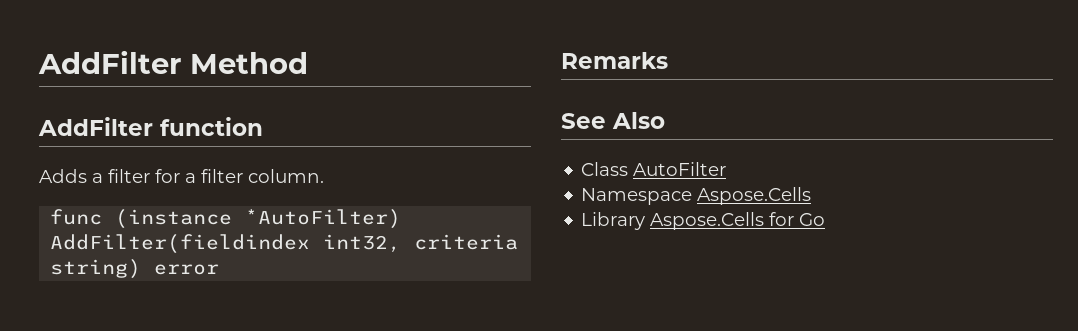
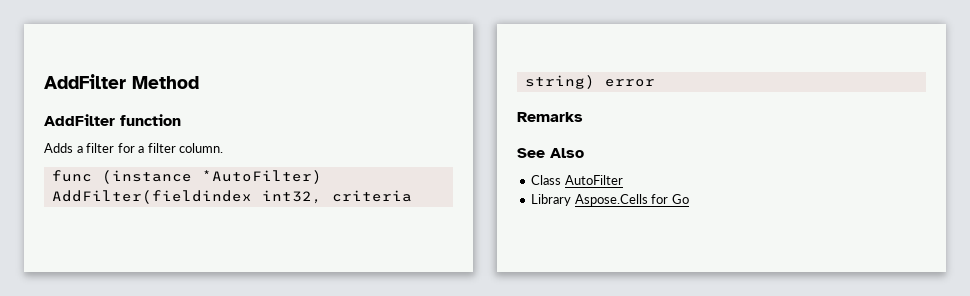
[581,187,812,205] // Namespace Aspose.Cells -> (623, 180) none

